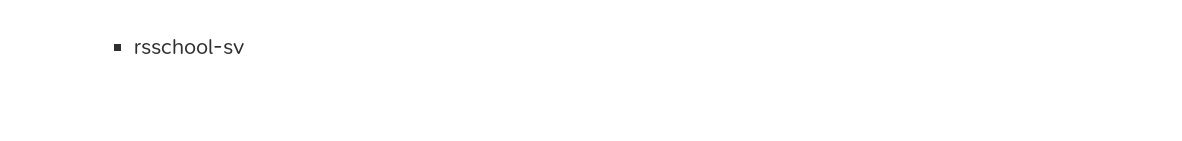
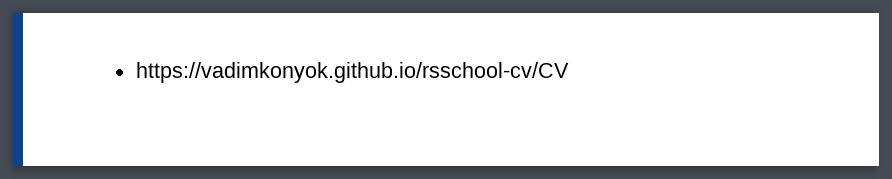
[134,39,245,55] rsschool-sv -> [135,62,569,83] https://vadimkonyok.github.io/rsschool-cv/CV

